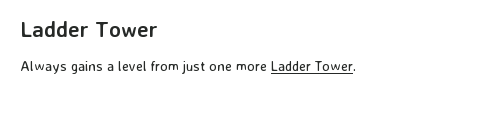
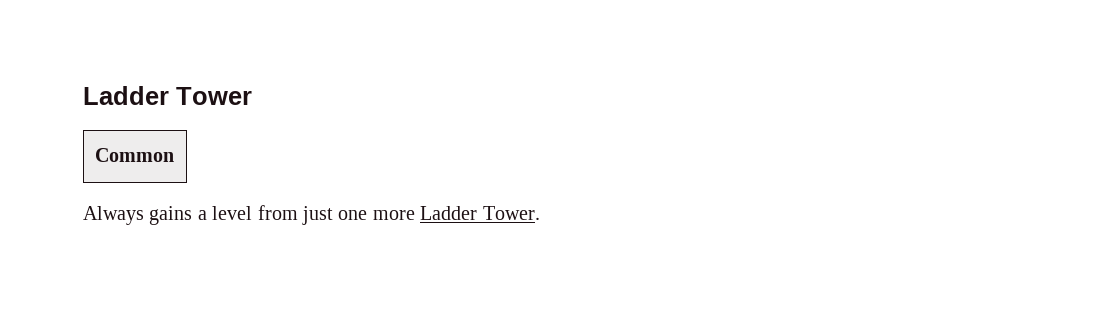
(158, 29) none -> [94,148,174,162] // Common

